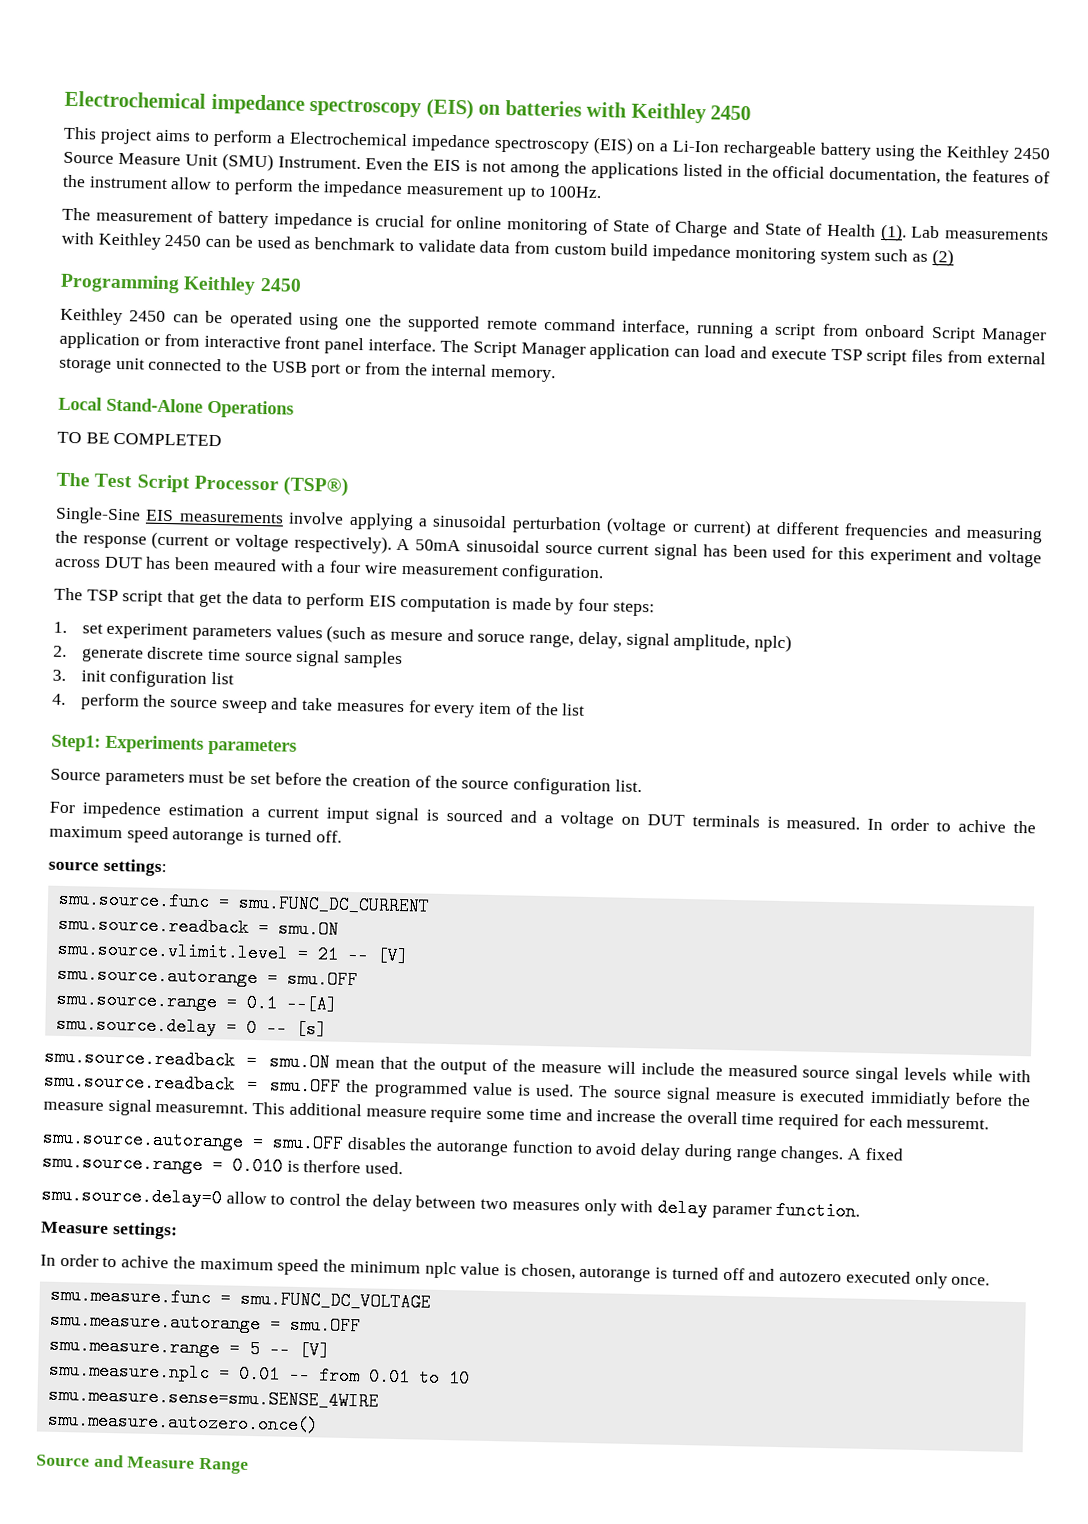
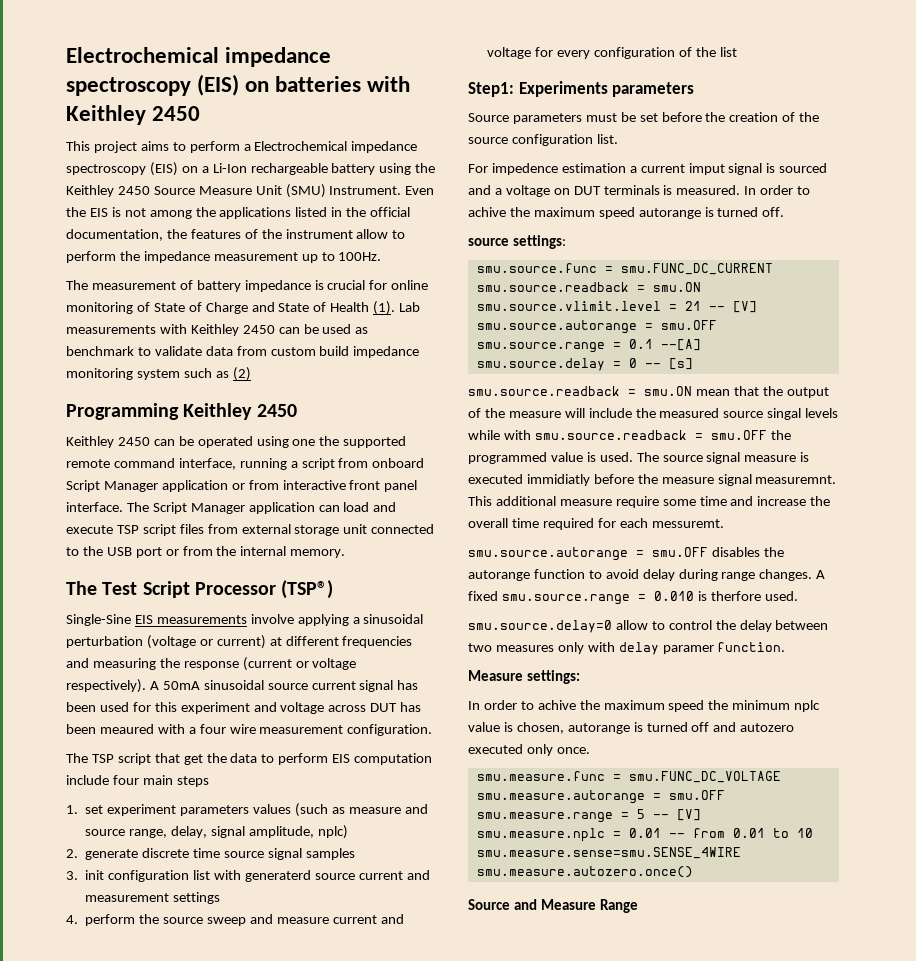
[58,396,294,419] [57,431,223,447] // Local Stand-Alone Operations // TO BE COMPLETED -> (346, 553) none
[494,597,655,617] is made by four steps: -> [66,775,209,787] include four main steps
[389,628,526,643] mesure and soruce -> [348,804,428,814] [85,829,126,836] measure and source
(234, 678) none -> [213,870,430,882] [85,892,221,904] with generaterd source current and measurement settings
[302,697,405,713] take measures -> [276,914,404,924] [487,47,532,59] measure current and voltage
[478,702,513,715] item -> [593,47,675,59] configuration

